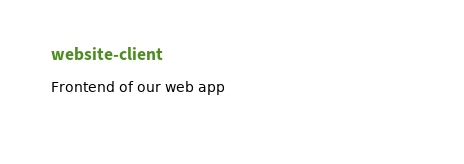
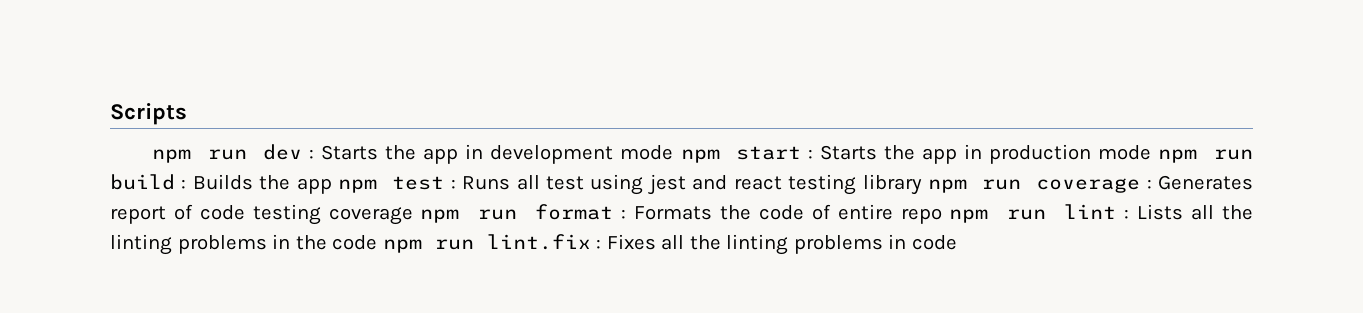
[51,47,163,61] [51,81,225,95] website-client // Frontend of our web app -> [110,103,187,125] [152,144,1253,164] [110,174,1254,195] [110,204,1253,225] [110,234,957,255] Scripts // npm run dev : Starts the app in development mode npm start : Starts the app in production mode npm run build : Builds the app npm test : Runs all test using jest and react testing library npm run coverage : Generates report of code testing coverage npm run format : Formats the code of entire repo npm run lint : Lists all the linting problems in the code npm run lint.fix : Fixes all the linting problems in code

